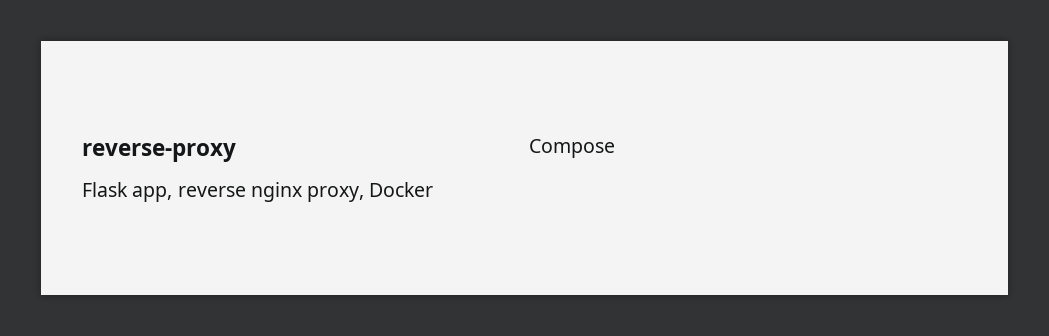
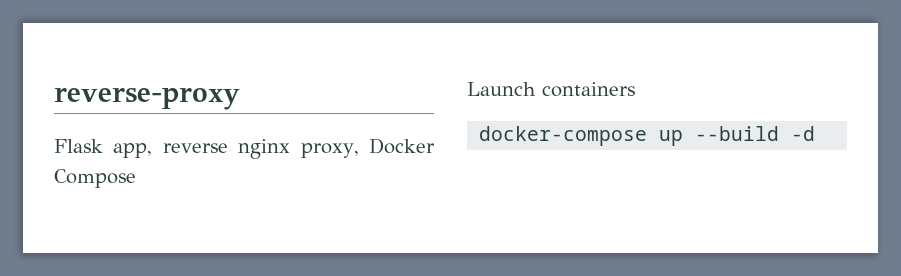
(615, 148) none -> [467,82,635,97] [479,126,816,146] // Launch containers // docker-compose up --build -d

